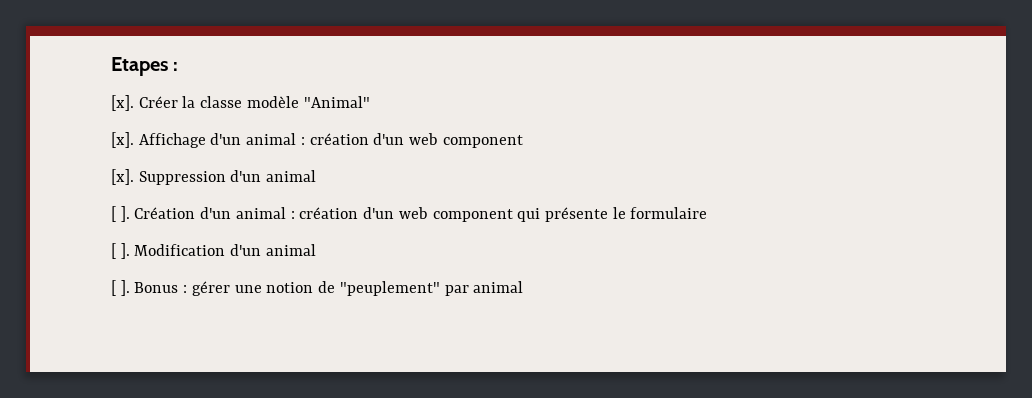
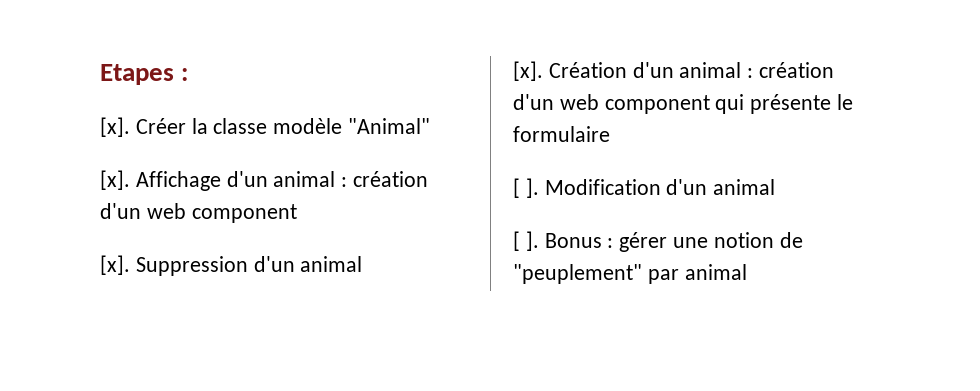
[111,206,130,222] [ ]. -> [513,61,543,81] [x].

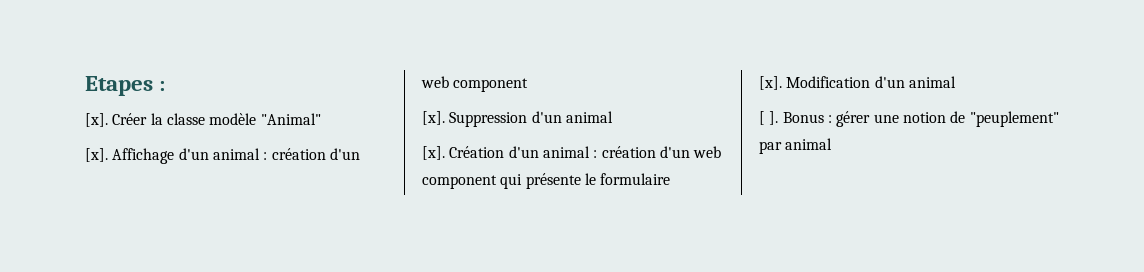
[513,178,539,198] [ ]. -> [759,76,782,90] [x].

